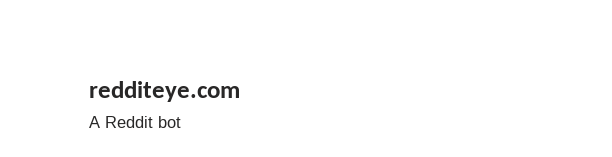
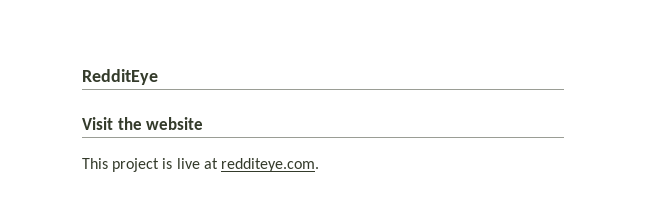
[89,81,240,102] [89,116,181,128] redditeye.com // A Reddit bot -> [82,69,158,85] [82,117,204,130] [82,158,319,172] RedditEye // Visit the website // This project is live at redditeye.com.

